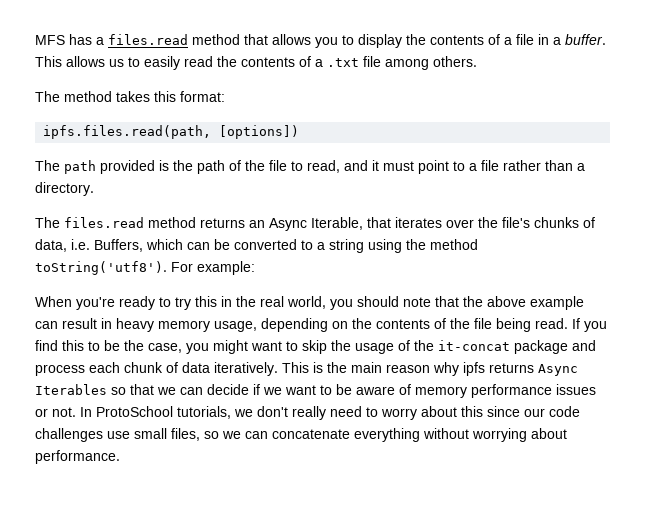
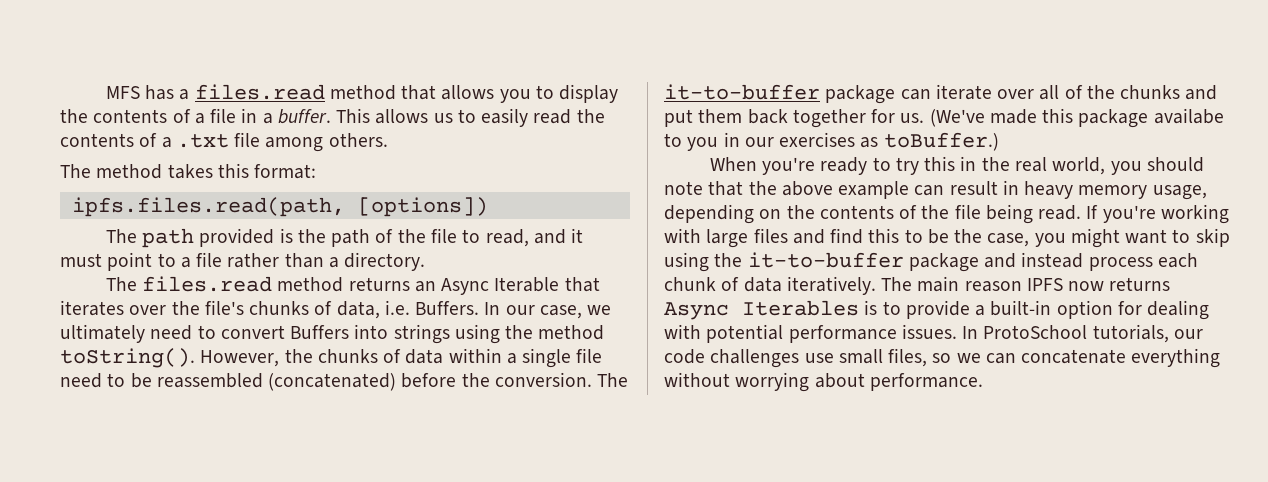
[311,217,363,230] Iterable, -> [494,277,560,292] Iterable
[94,239,478,253] [35,261,255,275] Buffers, which can be converted to a string using the method toString('utf8'). For example: -> [415,301,612,319] [60,324,605,344] [60,348,603,368] [60,372,629,391] [664,84,1218,104] [664,108,1224,128] [664,132,999,151] Buffers. In our case, we ultimately need to convert Buffers into strings using the method toString(). However, the chunks of data within a single file need to be reassembled (concatenated) before the conversion. The it-to-buffer package can iterate over all of the chunks and put them back together for us. (We've made this package availabe to you in our exercises as toBuffer.)
[584,321,607,332] you -> [1102,204,1229,224] [664,228,825,248] you're working with large files and
[331,340,510,354] the usage of the it-concat -> [664,252,904,272] using the it-to-buffer
(596, 345) none -> [1021,252,1084,268] instead
[282,362,578,376] [35,384,596,398] [35,406,520,420] This is the main reason why ipfs returns Async Iterables so that we can decide if we want to be aware of memory performance issues or not. In ProtoSchool tutorials, we don't really need to worry about this since -> [881,276,1171,292] [664,300,1210,320] [664,324,1169,343] The main reason IPFS now returns Async Iterables is to provide a built-in option for dealing with potential performance issues. In ProtoSchool tutorials,

